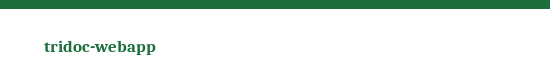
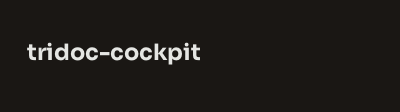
[44,40,156,55] tridoc-webapp -> [27,42,201,65] tridoc-cockpit

